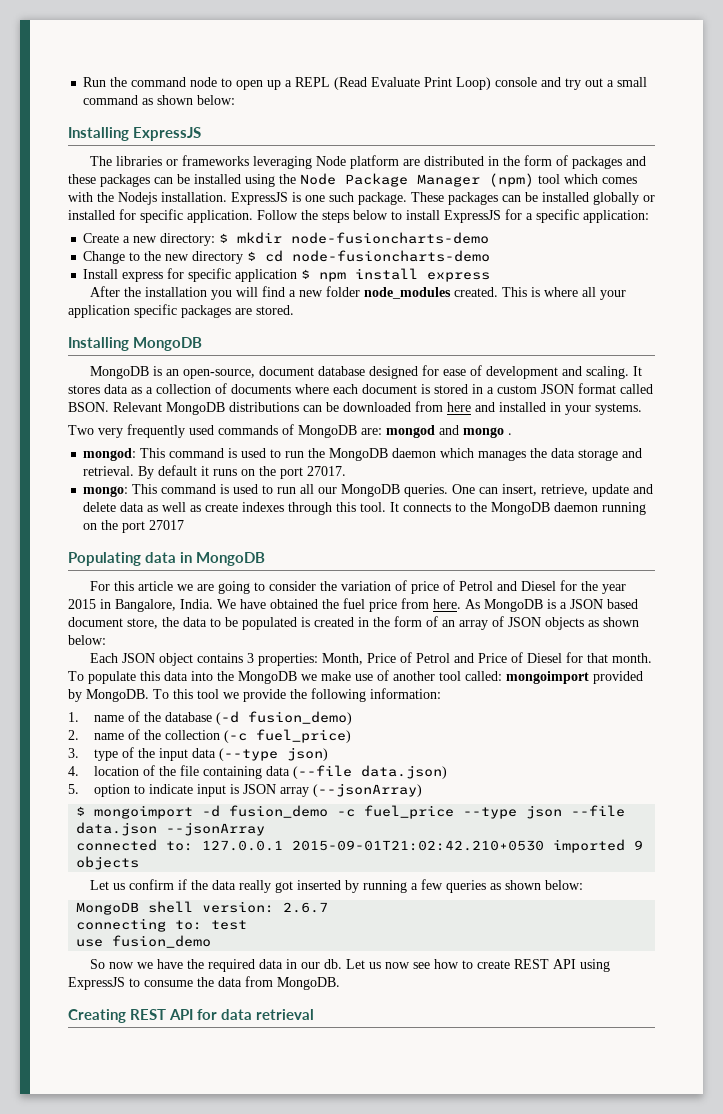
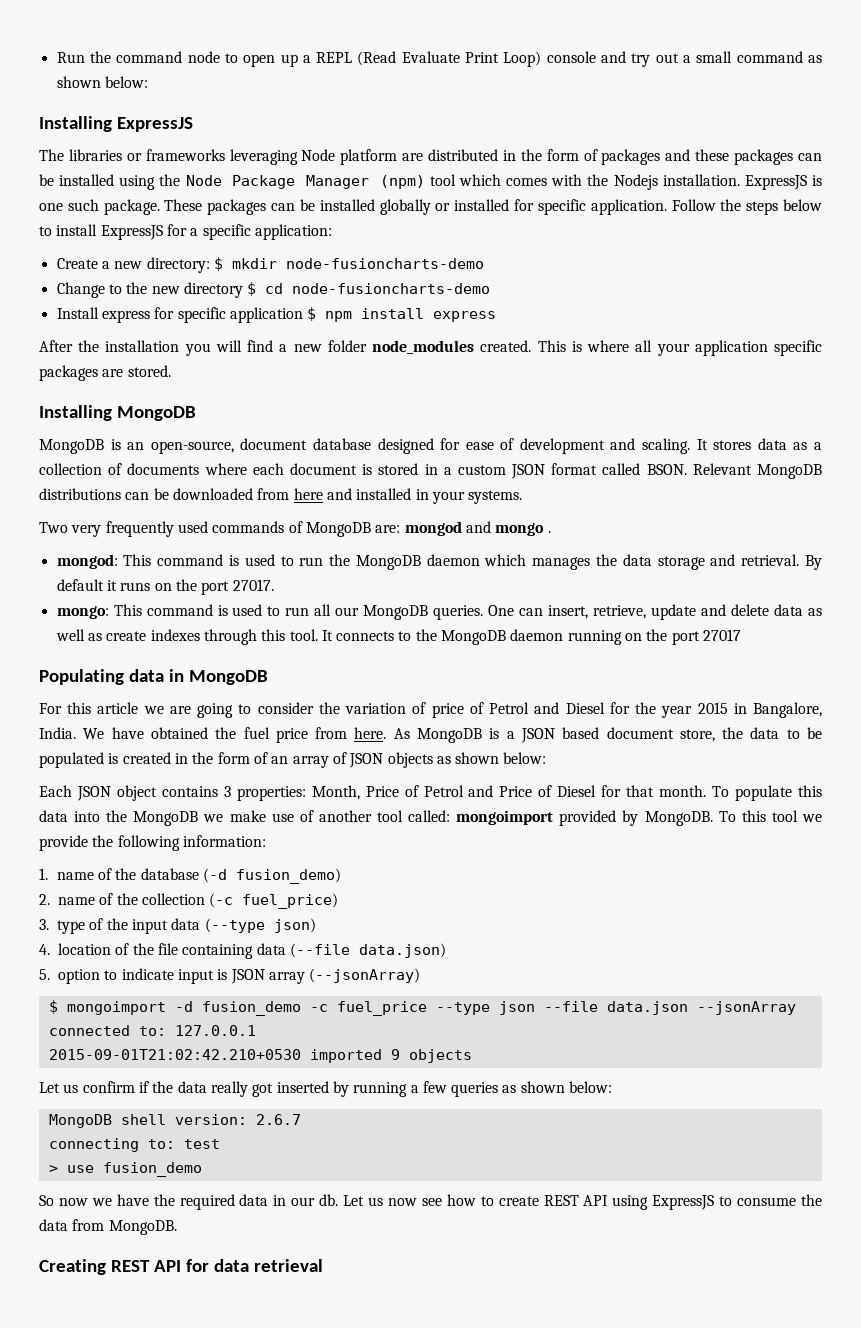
(284, 845) none -> (256, 1030) //
(248, 925) none -> [48,1165,58,1173] >

